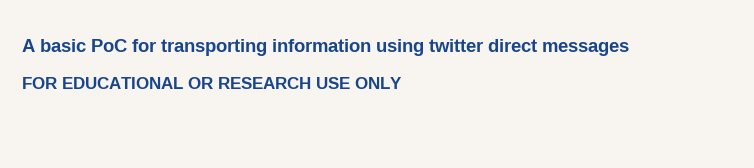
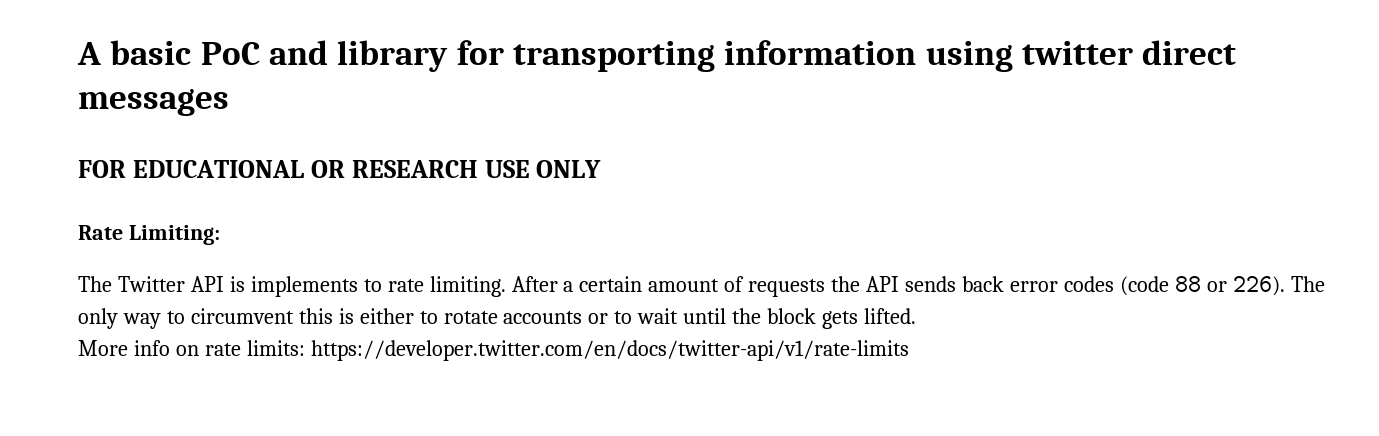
(127, 45) none -> [268,40,449,72] and library
(402, 83) none -> [78,225,220,245] [78,276,1325,297] [78,308,916,329] [78,340,909,361] // Rate Limiting: // The Twitter API is implements to rate limiting. After a certain amount of requests the API sends back error codes (code 88 or 226). The only way to circumvent this is either to rotate accounts or to wait until the block gets lifted. // More info on rate limits: https://developer.twitter.com/en/docs/twitter-api/v1/rate-limits

